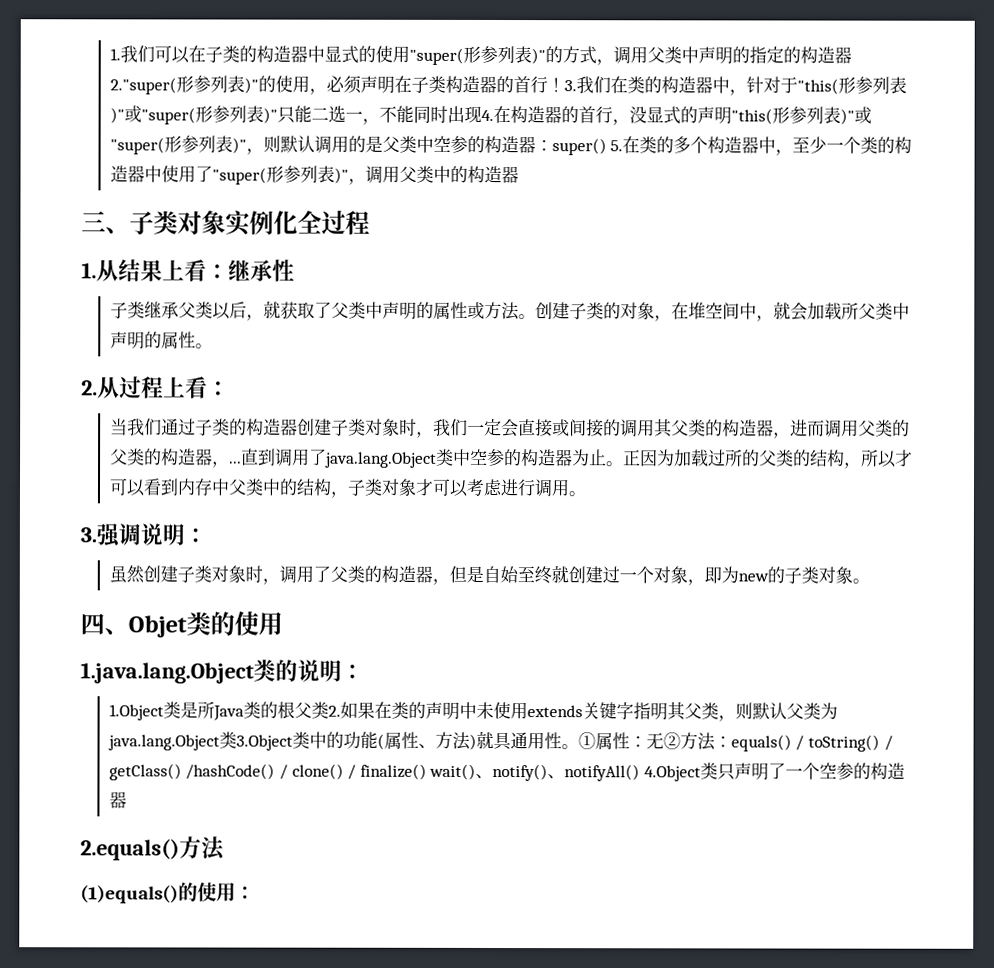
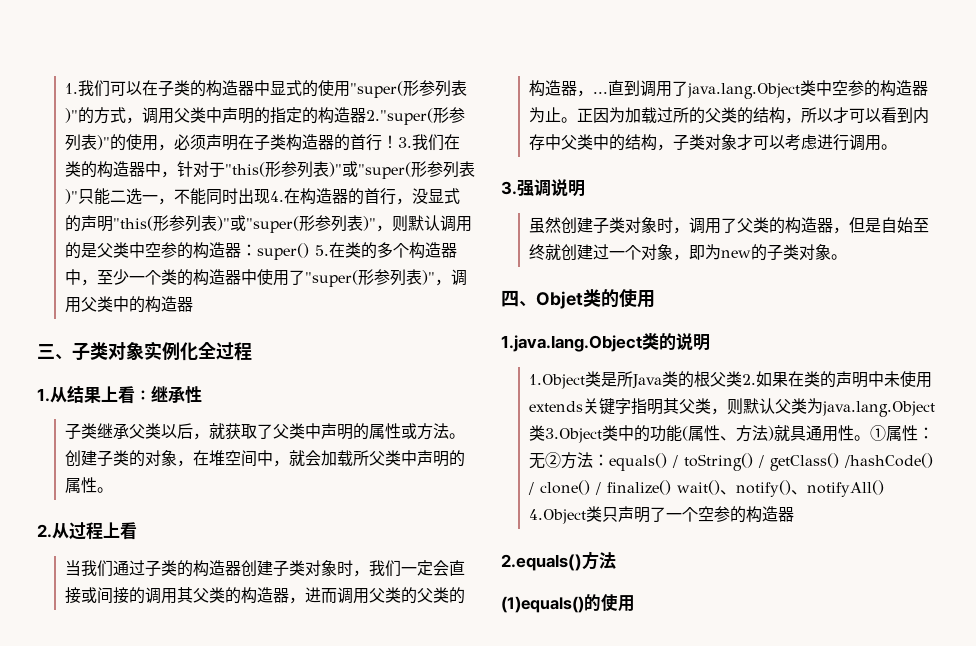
[207,381,230,396] ： -> (137, 531) none
[184,528,207,543] ： -> (585, 188) none
[341,664,364,679] ： -> (710, 342) none
[235,886,255,900] ： -> (635, 603) none

